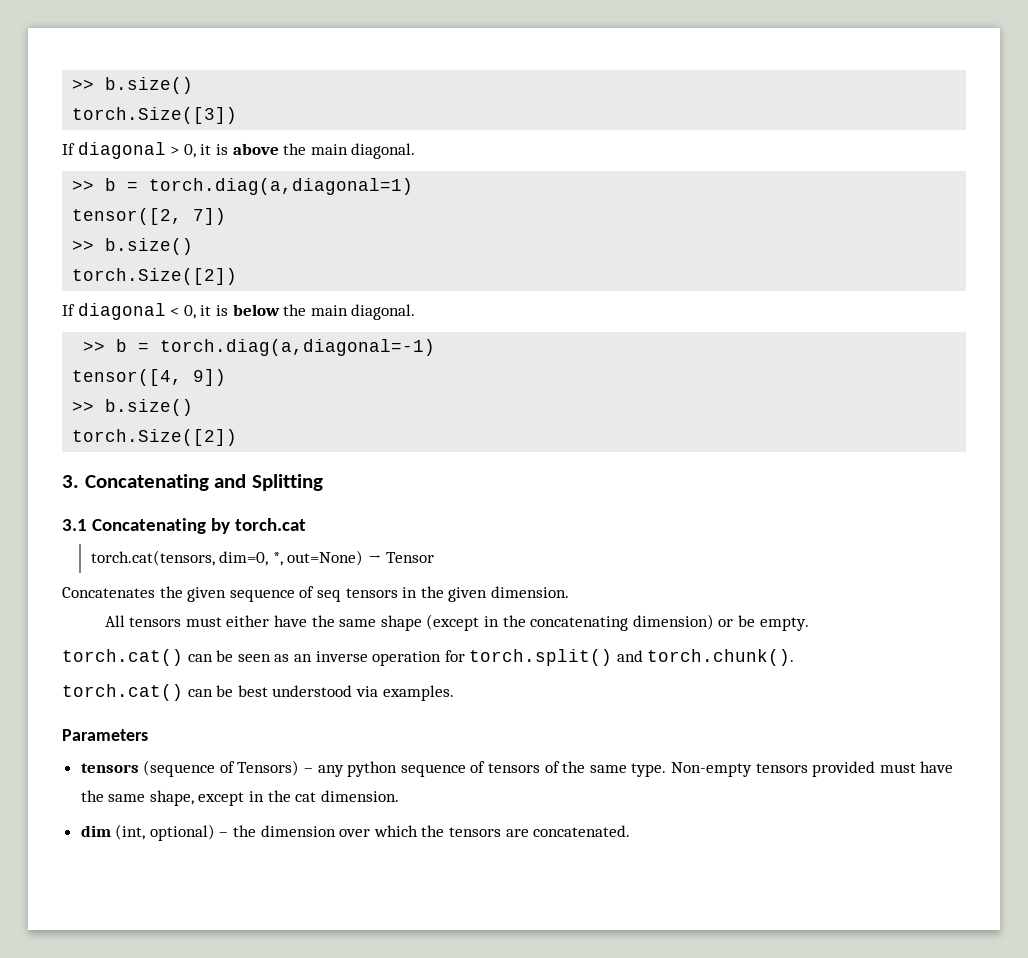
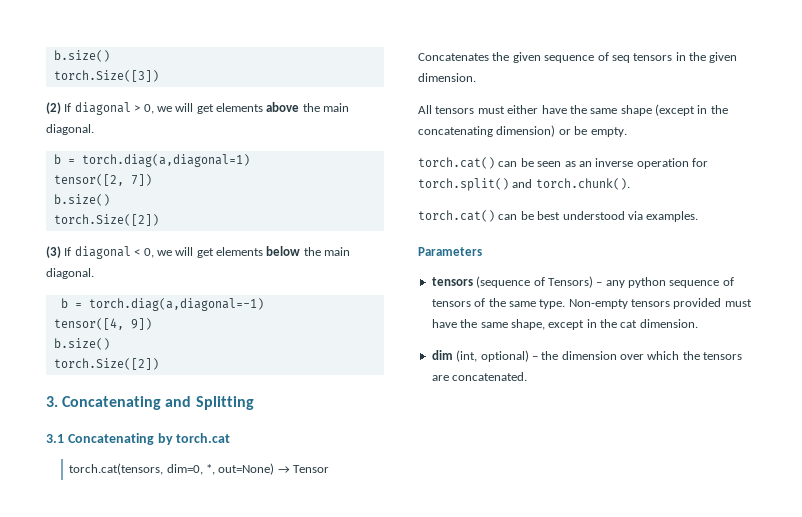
[72,79,95,90] >> -> (53, 56) none
(238, 115) none -> [46,102,61,114] (2)
[200,144,228,155] it is -> [156,103,263,114] we will get elements
[72,180,95,191] >> -> (94, 129) none
[72,238,194,255] [72,268,238,285] >> b.size() // torch.Size([2]) // -> [53,194,110,206] [53,214,159,226] [46,246,61,258] b.size() // torch.Size([2]) // (3)
[200,305,228,316] it is -> [156,247,263,258] we will get elements
[83,341,106,352] >> -> (94, 273) none
[72,401,95,412] >> -> (152, 324) none

